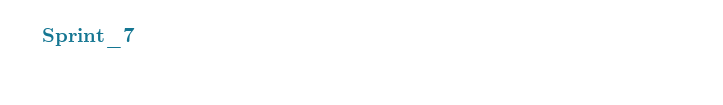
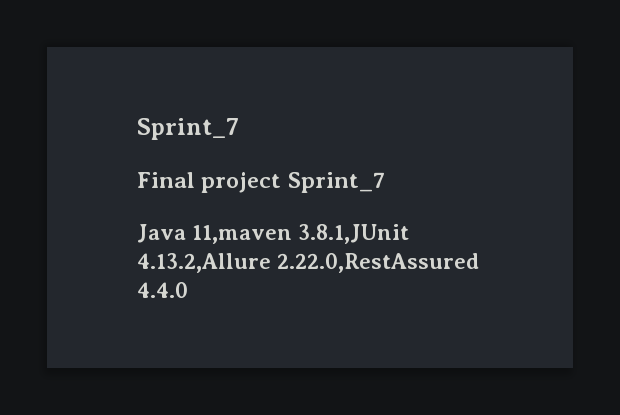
[42,28,135,48] Sprint_7 -> [137,118,239,140] [137,172,385,193] [137,224,410,244] [137,253,480,273] [137,282,188,298] Sprint_7 // Final project Sprint_7 // Java 11,maven 3.8.1,JUnit 4.13.2,Allure 2.22.0,RestAssured 4.4.0

